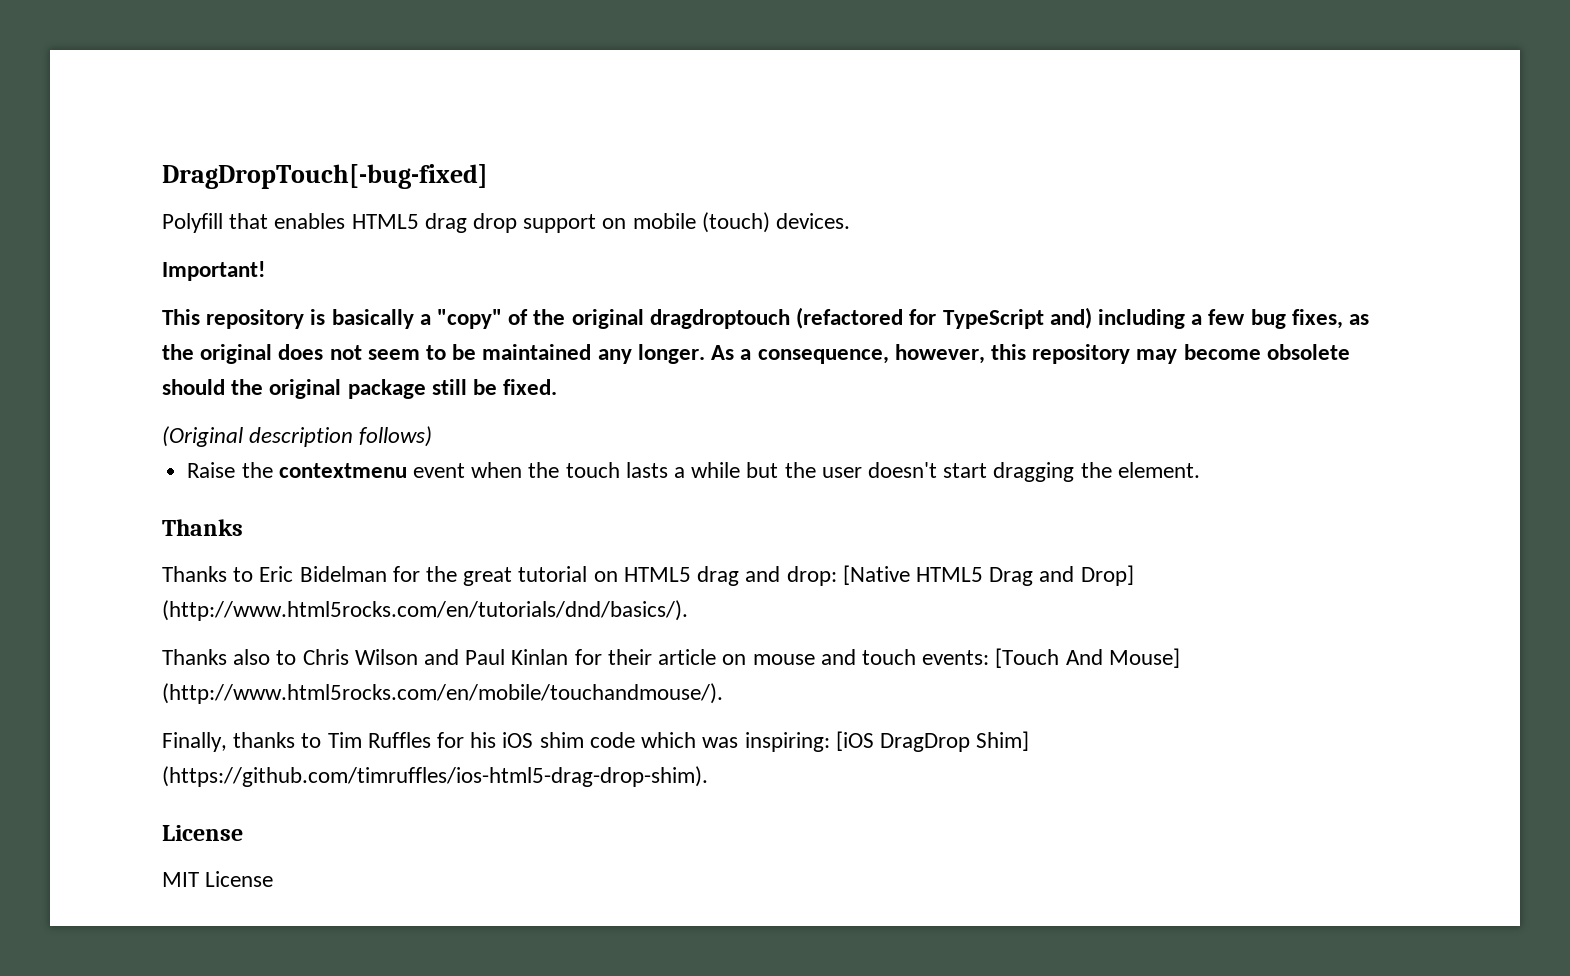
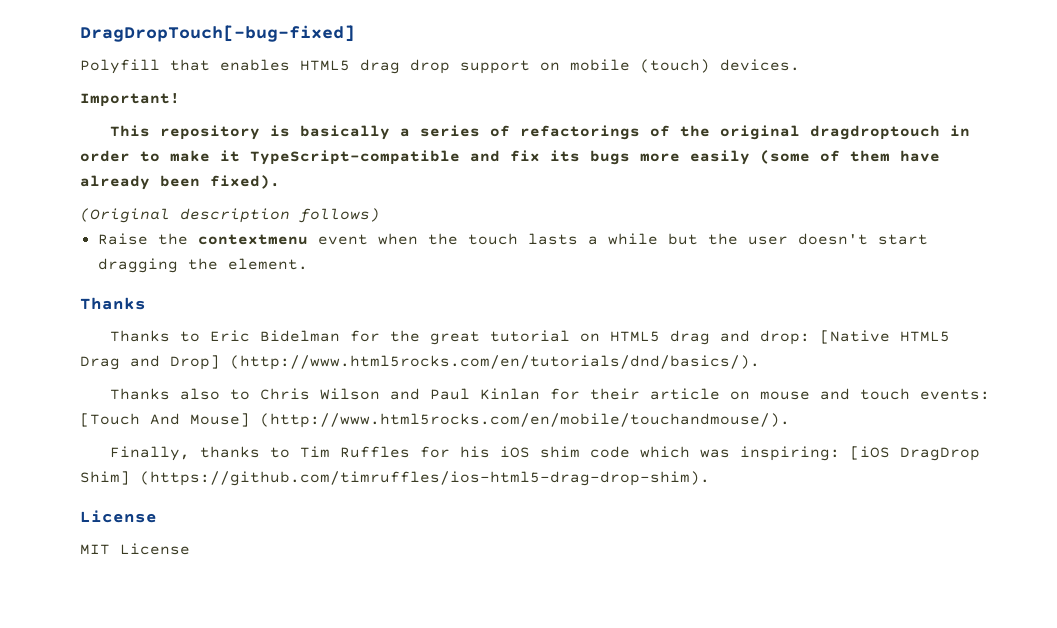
[437,309,503,329] "copy" -> [420,125,641,140] series of refactorings
[796,307,1369,329] [162,344,1350,364] [162,379,558,399] (refactored for TypeScript and) including a few bug fixes, as the original does not seem to be maintained any longer. As a consequence, however, this repository may become obsolete should the original package still be fixed. -> [950,125,971,136] [80,150,940,165] [80,175,280,190] in order to make it TypeScript-compatible and fix its bugs more easily (some of them have already been fixed).

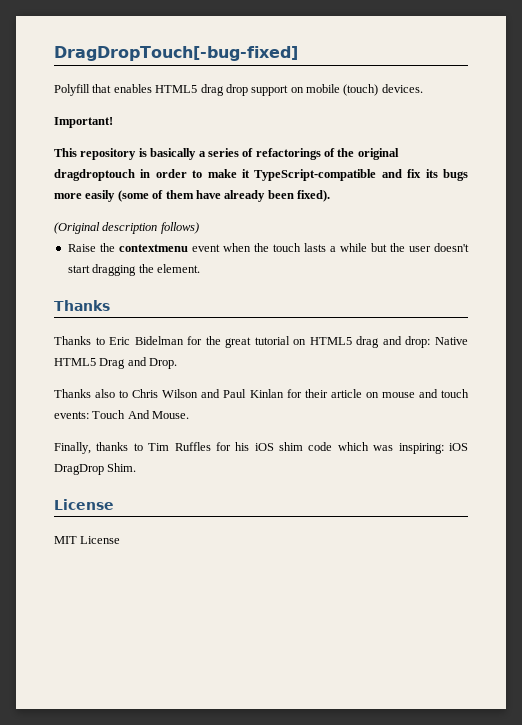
[820,330,891,344] [Native -> [435,337,469,345] Native
[170,355,760,370] Drop] (http://www.html5rocks.com/en/tutorials/dnd/basics/). -> [149,358,178,369] Drop.
[80,413,790,428] [Touch And Mouse] (http://www.html5rocks.com/en/mobile/touchandmouse/). -> [92,410,190,419] Touch And Mouse.
[850,446,981,461] [80,471,710,486] [iOS DragDrop Shim] (https://github.com/timruffles/ios-html5-drag-drop-shim). -> [448,443,468,451] [54,463,137,475] iOS DragDrop Shim.

